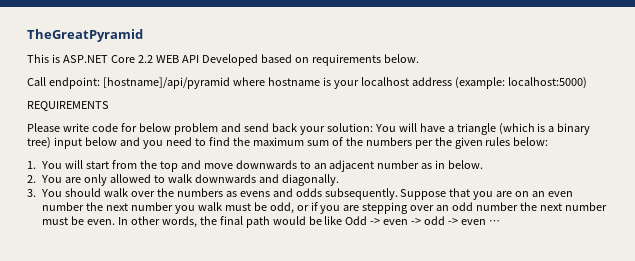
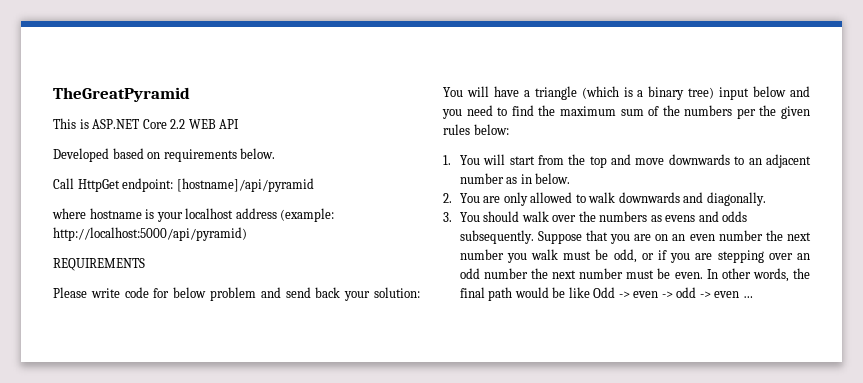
(199, 59) none -> (240, 124) //
(46, 81) none -> [77,179,120,192] HttpGet
(230, 83) none -> (314, 185) //
[507,77,587,89] localhost:5000) -> [53,227,247,241] http://localhost:5000/api/pyramid)

